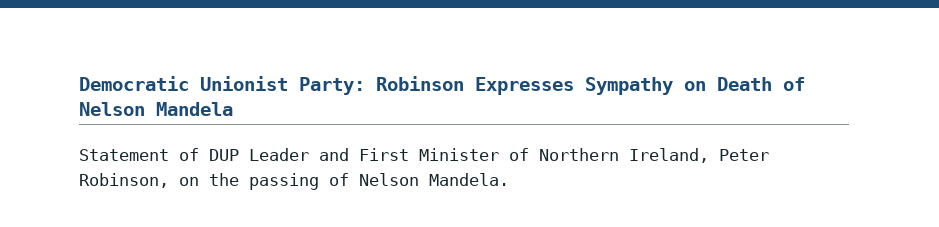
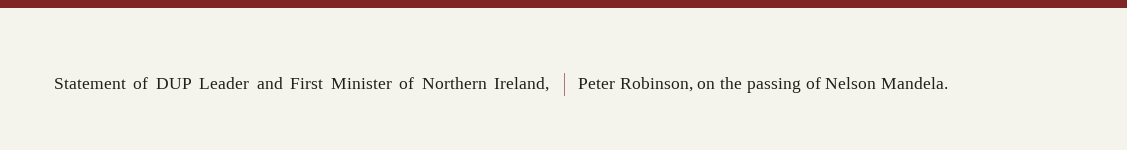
[79,76,805,95] [79,102,233,116] Democratic Unionist Party: Robinson Expresses Sympathy on Death of Nelson Mandela // -> (54, 83) none

